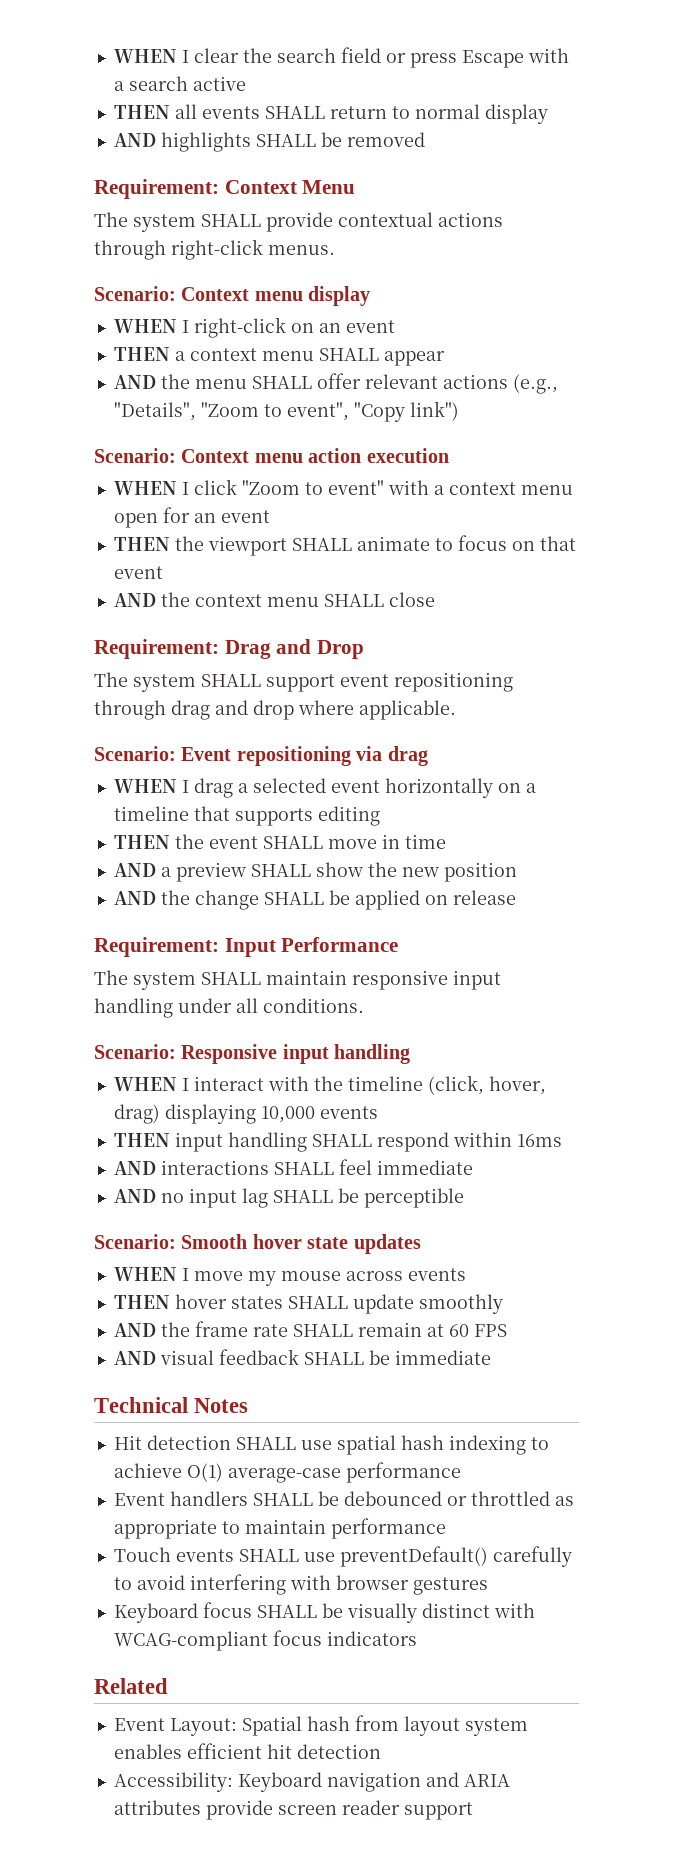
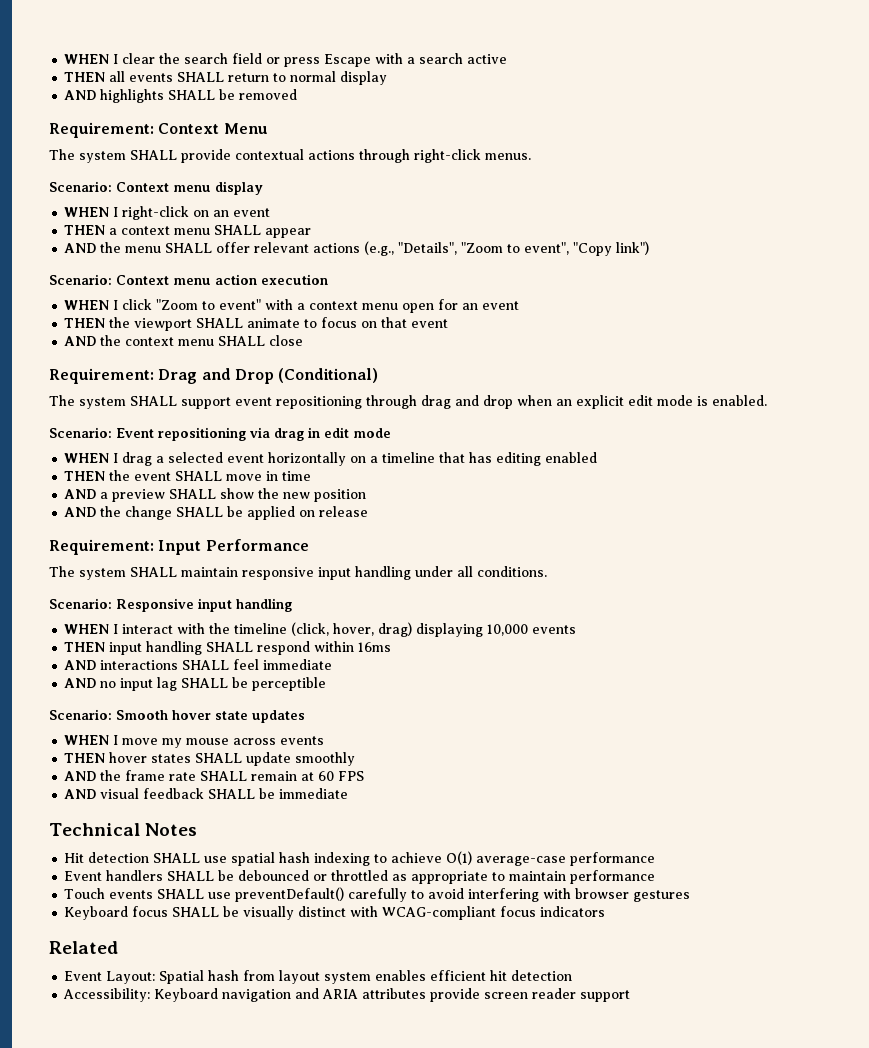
(365, 649) none -> [278,368,379,383] (Conditional)
[298,700,456,720] where applicable. -> [517,395,767,409] when an explicit edit mode is enabled.
(428, 756) none -> [308,427,391,438] in edit mode
[234,808,313,826] supports -> [469,452,493,463] has
(380, 816) none -> [545,452,598,463] enabled

